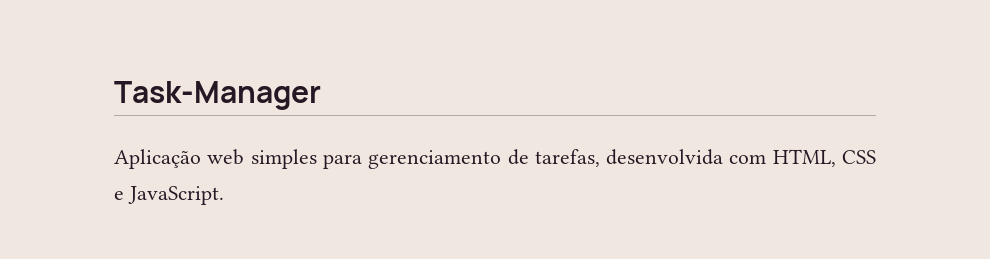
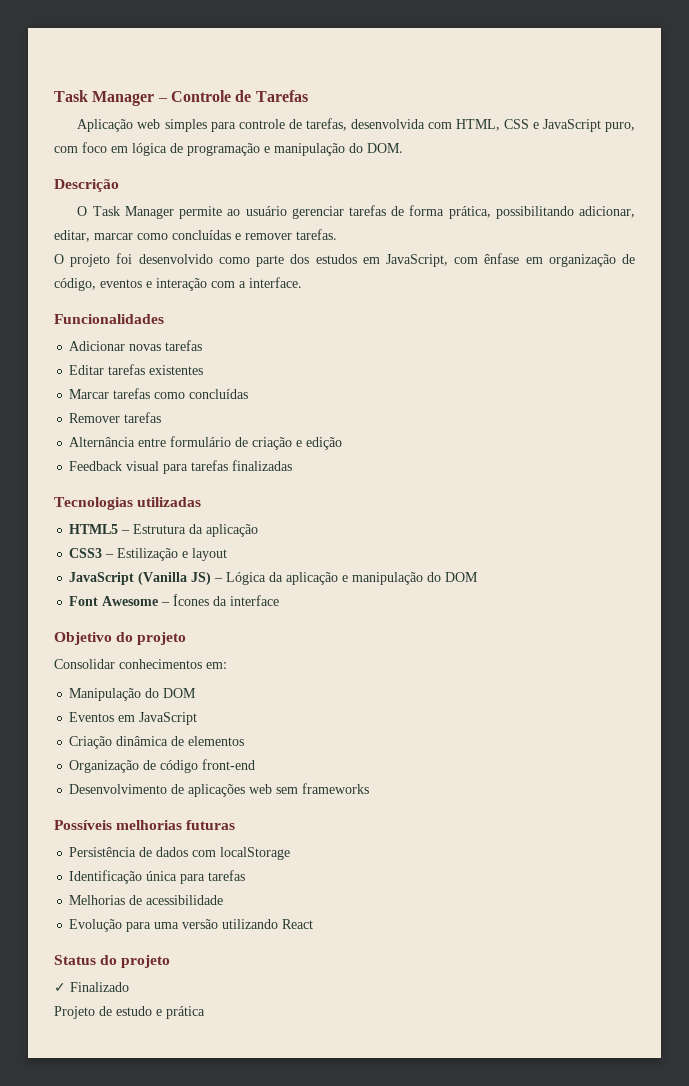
[114,81,321,110] Task-Manager -> [54,90,308,106] Task Manager – Controle de Tarefas
[368,150,502,169] gerenciamento -> [238,119,285,129] controle
[127,186,224,205] JavaScript. -> [542,119,636,132] [54,142,403,156] [54,179,119,192] [77,205,635,219] [54,229,337,242] [54,253,635,267] [54,277,302,291] [54,314,164,324] [69,340,203,351] [69,364,204,375] [69,388,249,399] [69,412,162,423] [69,436,343,450] [69,460,293,474] [54,497,202,510] [69,524,259,537] [69,548,228,561] [69,572,479,585] [69,594,280,606] [54,632,187,645] [54,659,227,669] [69,688,197,701] [69,712,198,725] [69,736,245,749] [69,759,256,773] [69,783,370,797] [54,820,236,830] [69,847,291,860] [69,870,246,884] [69,895,224,905] [69,919,314,932] [54,955,171,968] [54,982,129,992] [54,1006,205,1019] JavaScript puro, com foco em lógica de programação e manipulação do DOM. // Descrição // O Task Manager permite ao usuário gerenciar tarefas de forma prática, possibilitando adicionar, editar, marcar como concluídas e remover tarefas. // O projeto foi desenvolvido como parte dos estudos em JavaScript, com ênfase em organização de código, eventos e interação com a interface. // Funcionalidades // Adicionar novas tarefas // Editar tarefas existentes // Marcar tarefas como concluídas // Remover tarefas // Alternância entre formulário de criação e edição // Feedback visual para tarefas finalizadas // Tecnologias utilizadas // HTML5 – Estrutura da aplicação // CSS3 – Estilização e layout // JavaScript (Vanilla JS) – Lógica da aplicação e manipulação do DOM // Font Awesome – Ícones da interface // Objetivo do projeto // Consolidar conhecimentos em: // Manipulação do DOM // Eventos em JavaScript // Criação dinâmica de elementos // Organização de código front-end // Desenvolvimento de aplicações web sem frameworks // Possíveis melhorias futuras // Persistência de dados com localStorage // Identificação única para tarefas // Melhorias de acessibilidade // Evolução para uma versão utilizando React // Status do projeto // ✓ Finalizado // Projeto de estudo e prática

